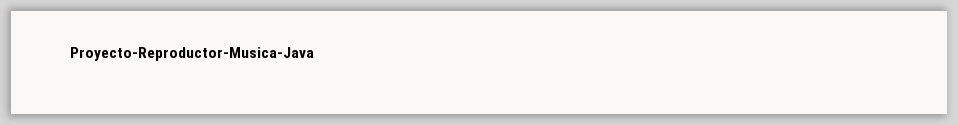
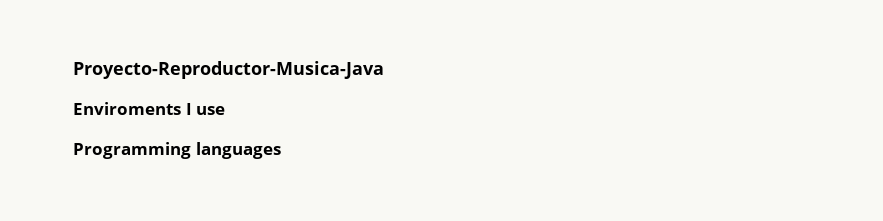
(314, 54) none -> [73,102,226,115] [73,142,281,159] // Enviroments I use // Programming languages

